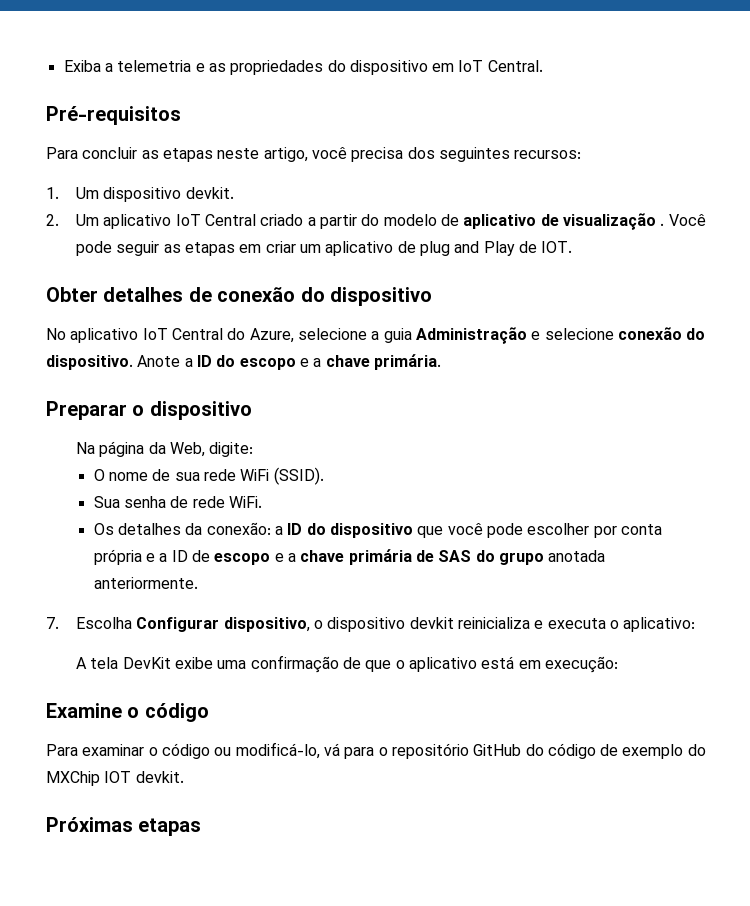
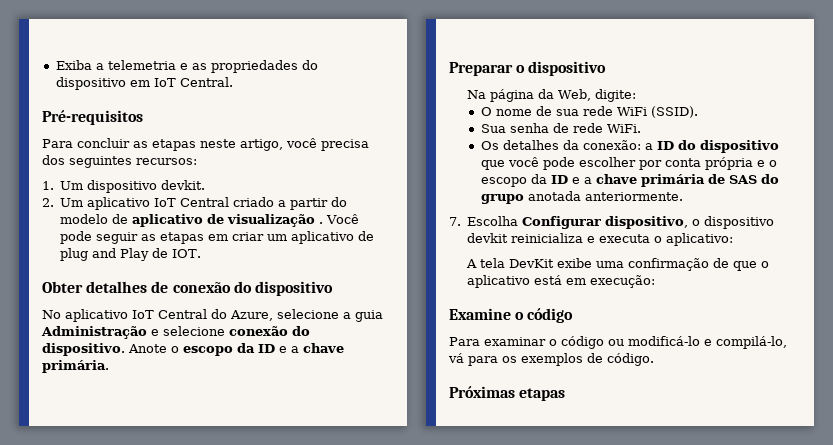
[184,355,296,370] a ID do escopo -> [171,343,275,356] o escopo da ID
[159,550,271,565] a ID de escopo -> [768,160,777,167] [480,174,568,187] o escopo da ID
[235,742,706,759] [46,771,184,786] modificá-lo, vá para o repositório GitHub do código de exemplo do MXChip IOT devkit. -> [628,336,787,349] [448,353,654,366] modificá-lo e compilá-lo, vá para os exemplos de código.

